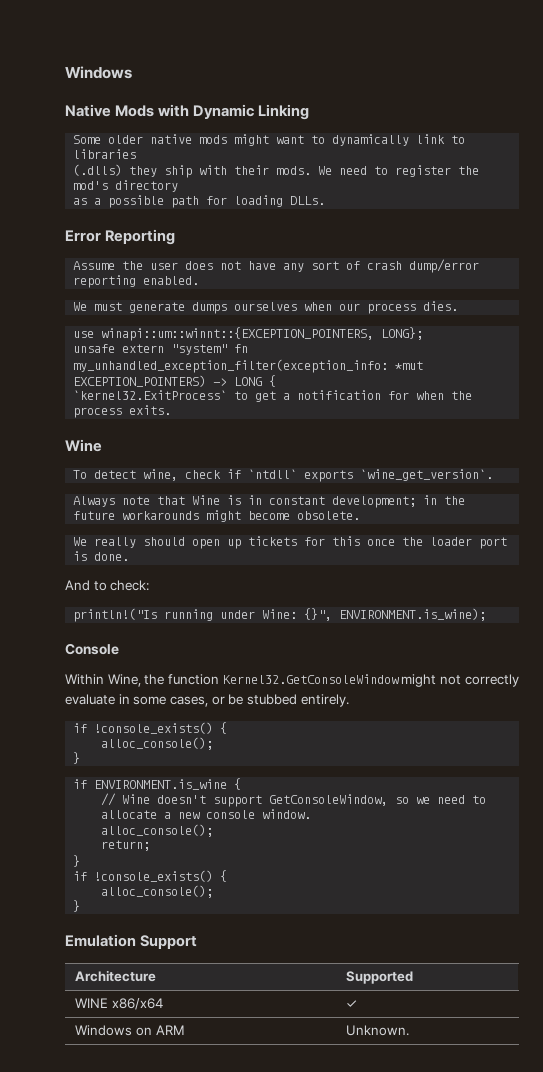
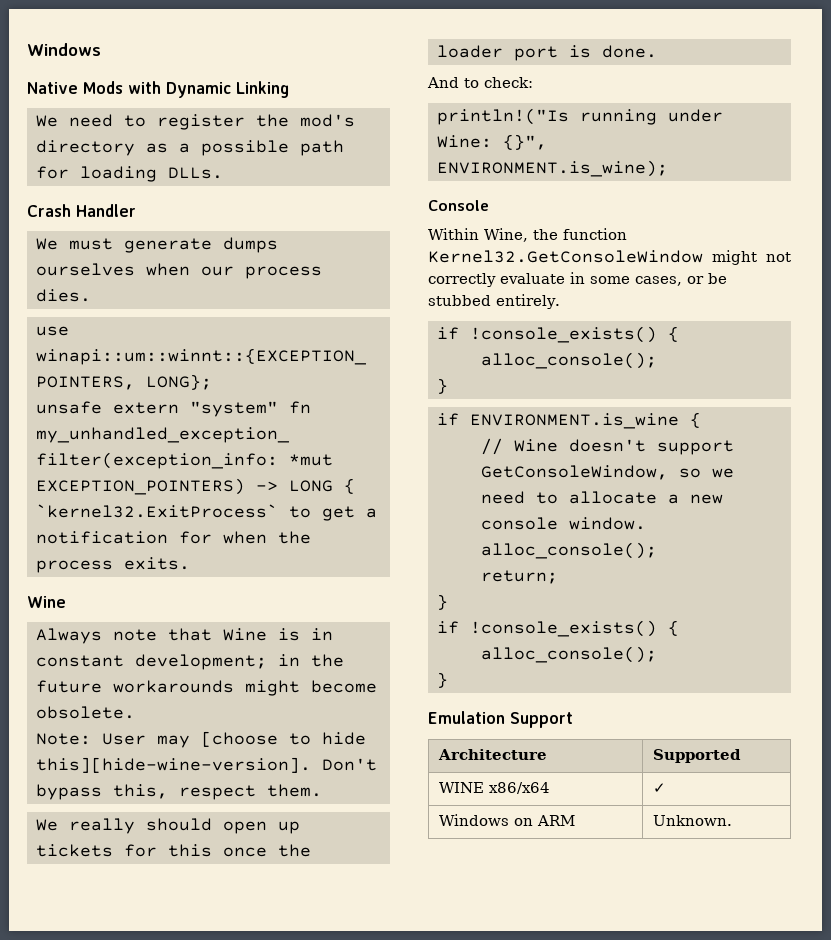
[73,134,466,146] [73,149,137,159] [73,164,312,178] Some older native mods might want to dynamically link to libraries // (.dlls) they ship with their mods. -> (289, 89) none
(179, 186) // -> (135, 148) none
[65,229,176,245] [73,259,480,273] [73,275,200,288] Error Reporting // Assume the user does not have any sort of crash dump/error reporting enabled. -> [27,204,136,217] Crash Handler
[73,469,494,482] // To detect wine, check if `ntdll` exports `wine_get_version`. -> (66, 602) none
(361, 515) none -> [35,731,366,748] [35,757,377,773] [35,784,322,800] // Note: User may [choose to hide this][hide-wine-version]. Don't bypass this, respect them.

